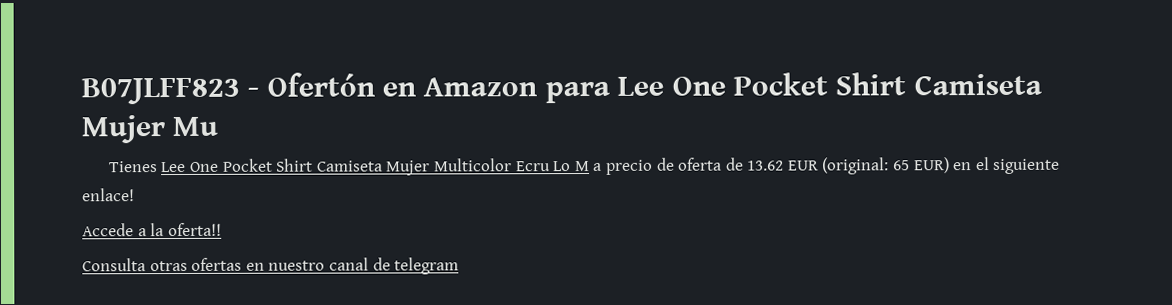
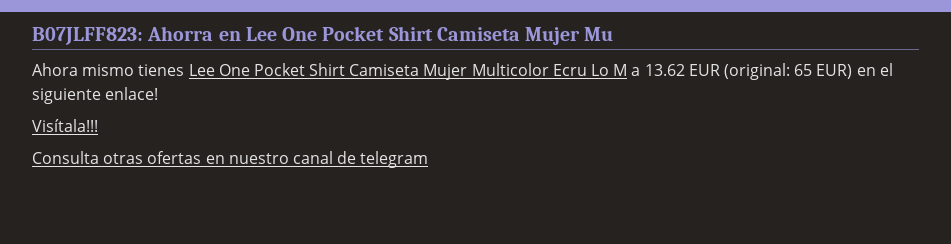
[81,72,610,105] B07JLFF823 - Ofertón en Amazon para -> [32,26,241,45] B07JLFF823: Ahorra en
[108,161,158,173] Tienes -> [32,63,185,76] Ahora mismo tienes
[605,157,744,175] precio de oferta de -> (641, 71) none
[82,222,222,237] Accede a la oferta!! -> [32,119,98,132] Visítala!!!

